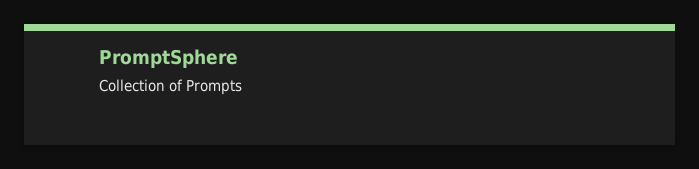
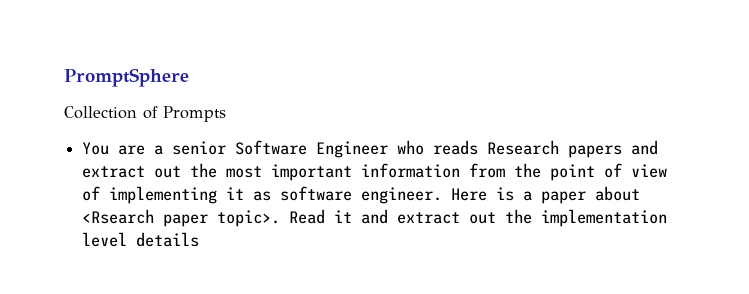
(243, 87) none -> [82,140,659,158] [82,163,668,181] [82,186,641,204] [82,209,668,227] [82,232,200,247] // You are a senior Software Engineer who reads Research papers and extract out the most important information from the point of view of implementing it as software engineer. Here is a paper about <Rsearch paper topic>. Read it and extract out the implementation level details

